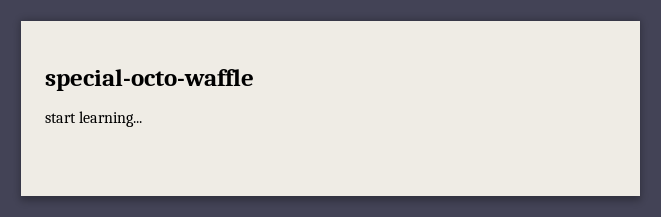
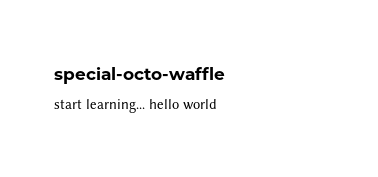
(143, 119) none -> [149,99,217,110] hello world

